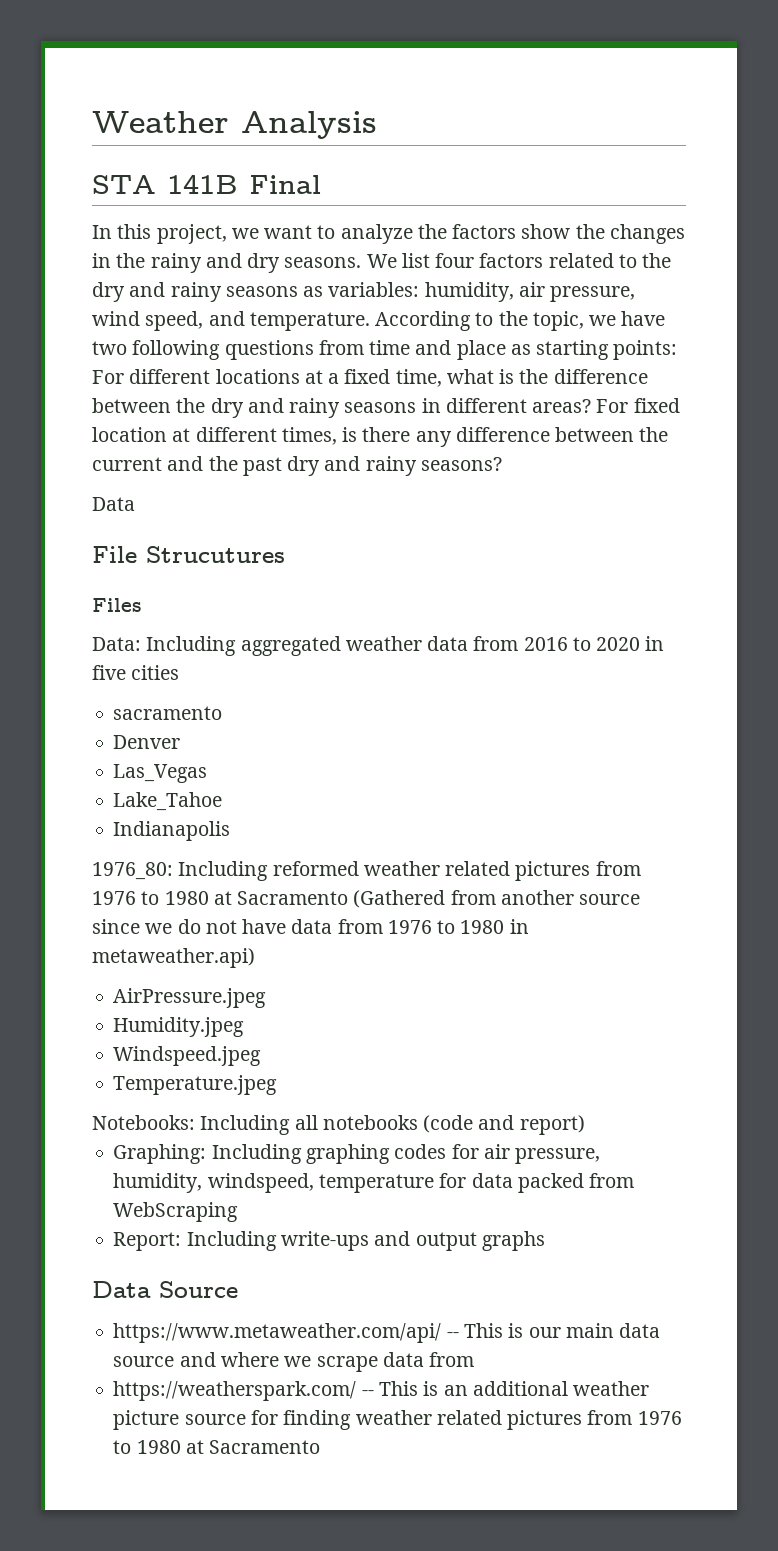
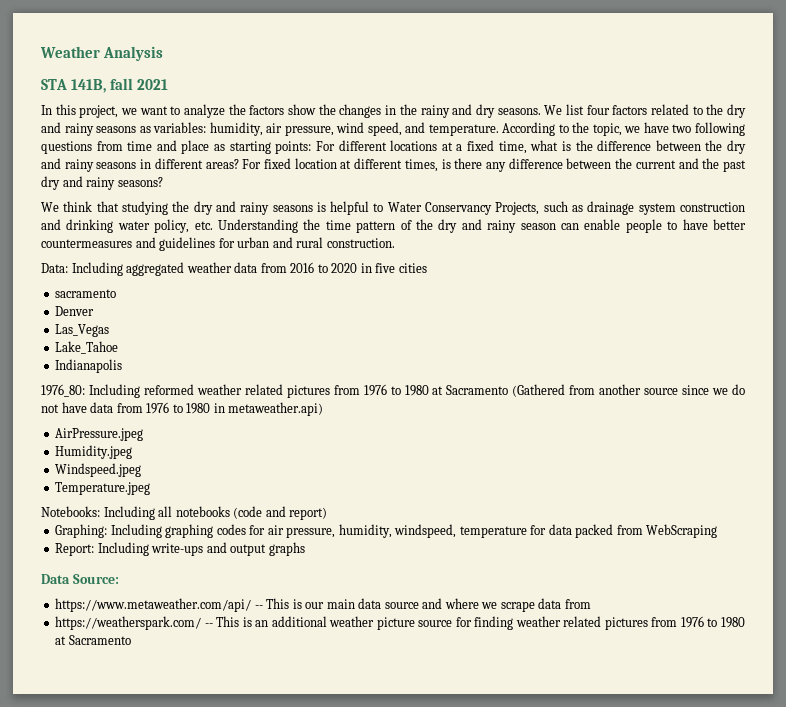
[167,174,321,194] 141B Final -> [70,78,168,93] 141B, fall 2021
[92,497,135,511] [92,546,285,563] [92,598,142,612] Data // File Strucutures // Files -> [41,201,745,215] [41,219,746,233] [41,237,395,251] We think that studying the dry and rainy seasons is helpful to Water Conservancy Projects, such as drainage system construction and drinking water policy, etc. Understanding the time pattern of the dry and rainy season can enable people to have better countermeasures and guidelines for urban and rural construction.
[159,1281,238,1298] Source -> [72,574,119,584] Source:

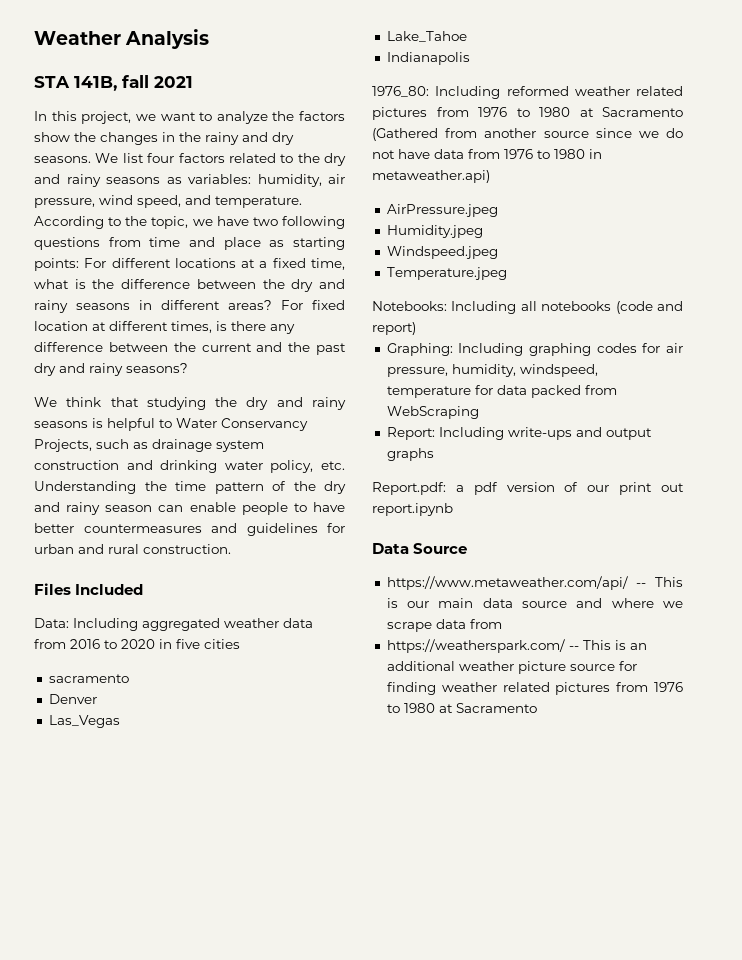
(395, 243) none -> [34,583,144,595] // Files Included
(305, 549) none -> [372,482,684,495] [372,503,453,516] // Report.pdf: a pdf version of our print out report.ipynb
[72,574,119,584] Source: -> [413,543,468,554] Source

